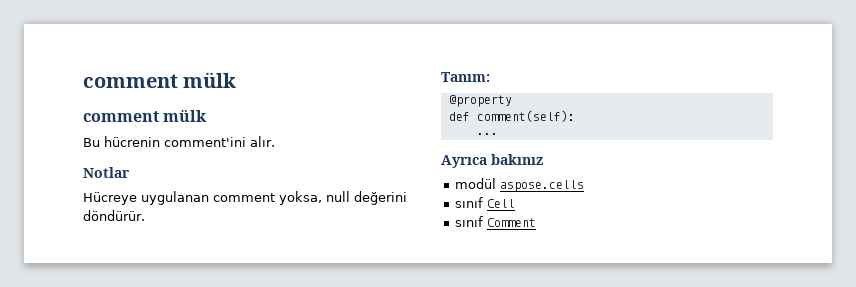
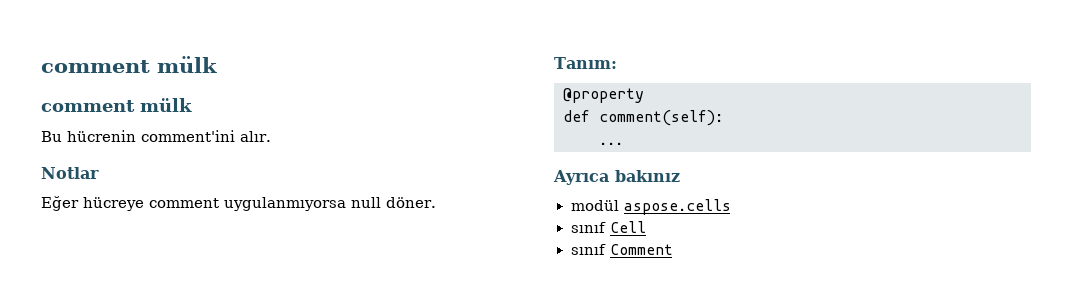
[83,191,407,205] [83,210,145,221] Hücreye uygulanan comment yoksa, null değerini döndürür. -> [41,196,436,211] Eğer hücreye comment uygulanmıyorsa null döner.

